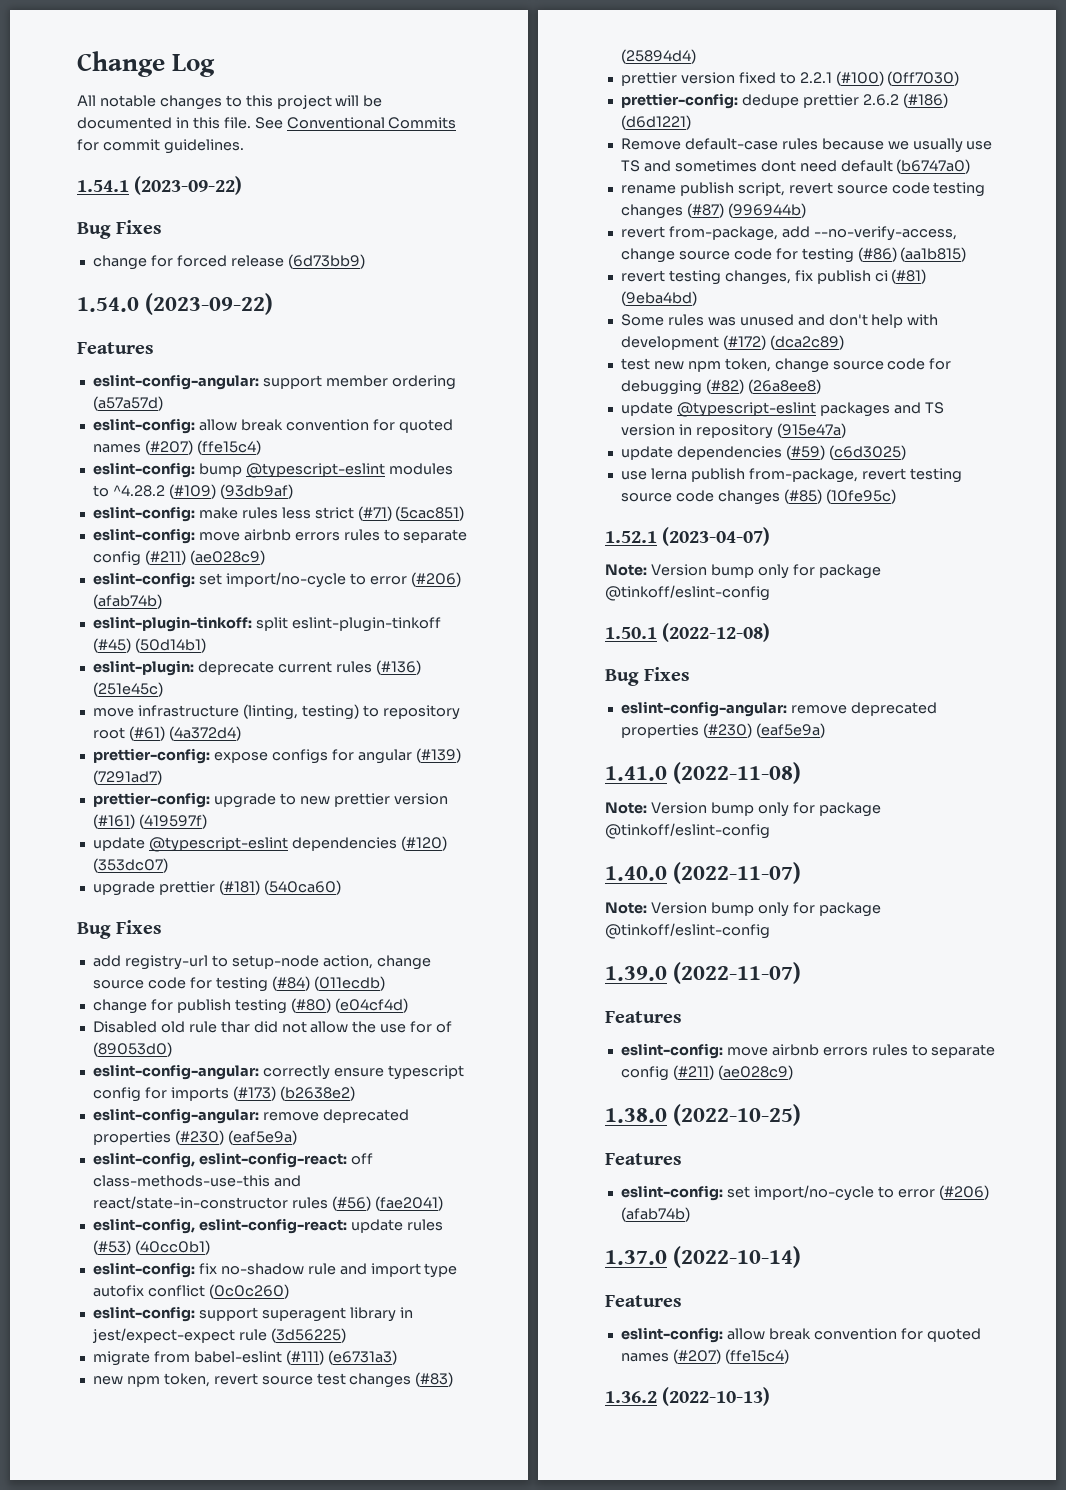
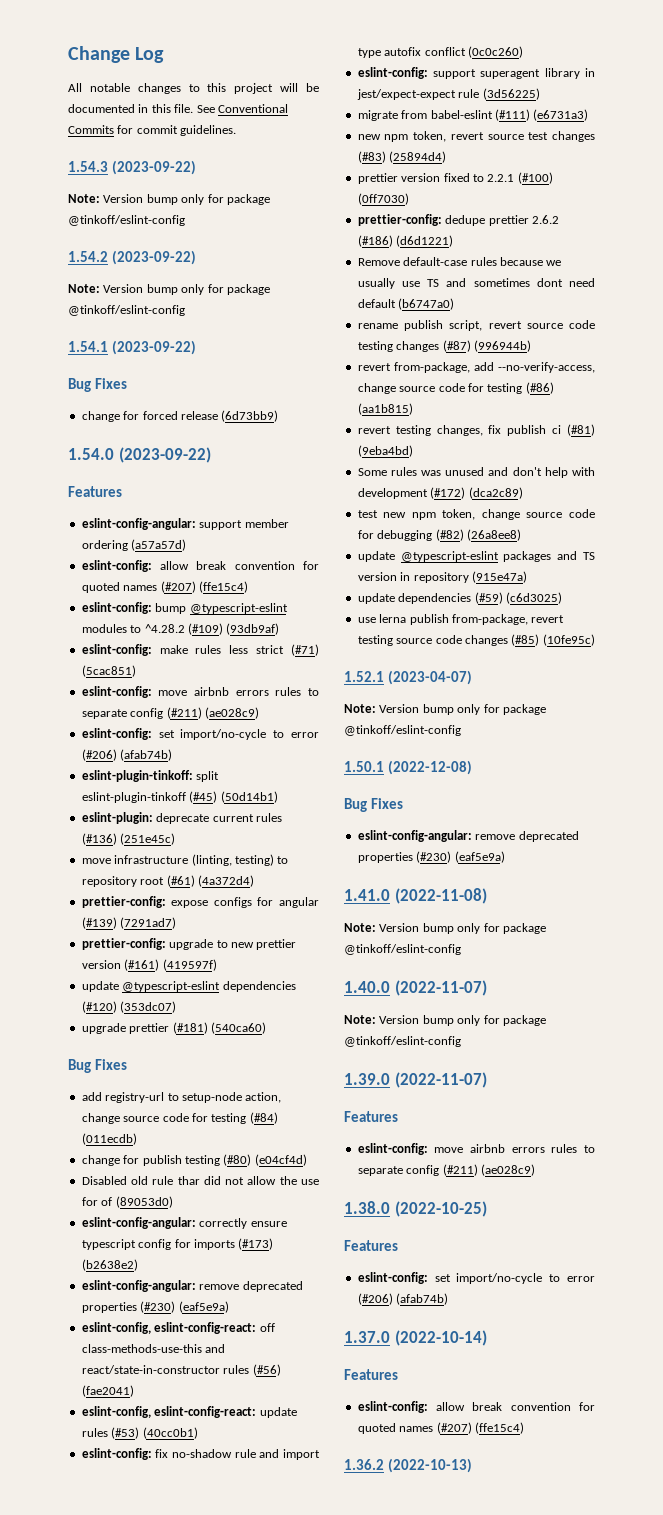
(244, 146) none -> [68,160,196,175] [68,194,270,205] [68,215,185,226] [68,250,196,265] [68,284,270,295] [68,305,185,316] // 1.54.3 (2023-09-22) // Note: Version bump only for package @tinkoff/eslint-config // 1.54.2 (2023-09-22) // Note: Version bump only for package @tinkoff/eslint-config

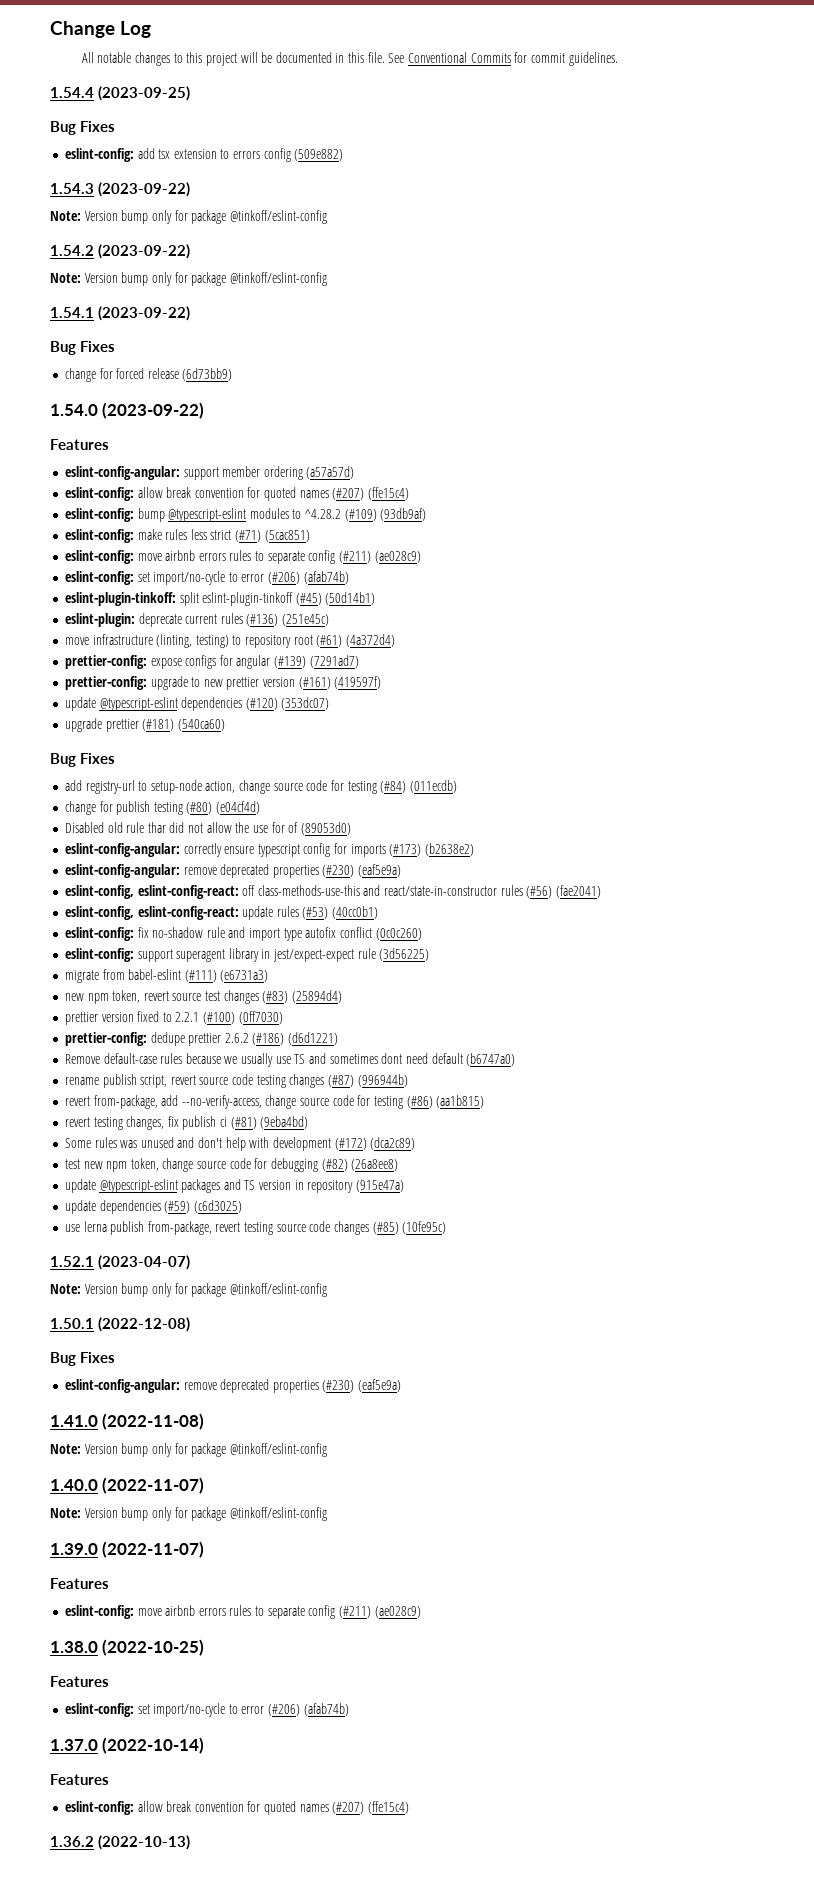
(237, 130) none -> [50,86,191,101] [50,121,116,135] [64,148,344,162] // 1.54.4 (2023-09-25) // Bug Fixes // eslint-config: add tsx extension to errors config (509e882)

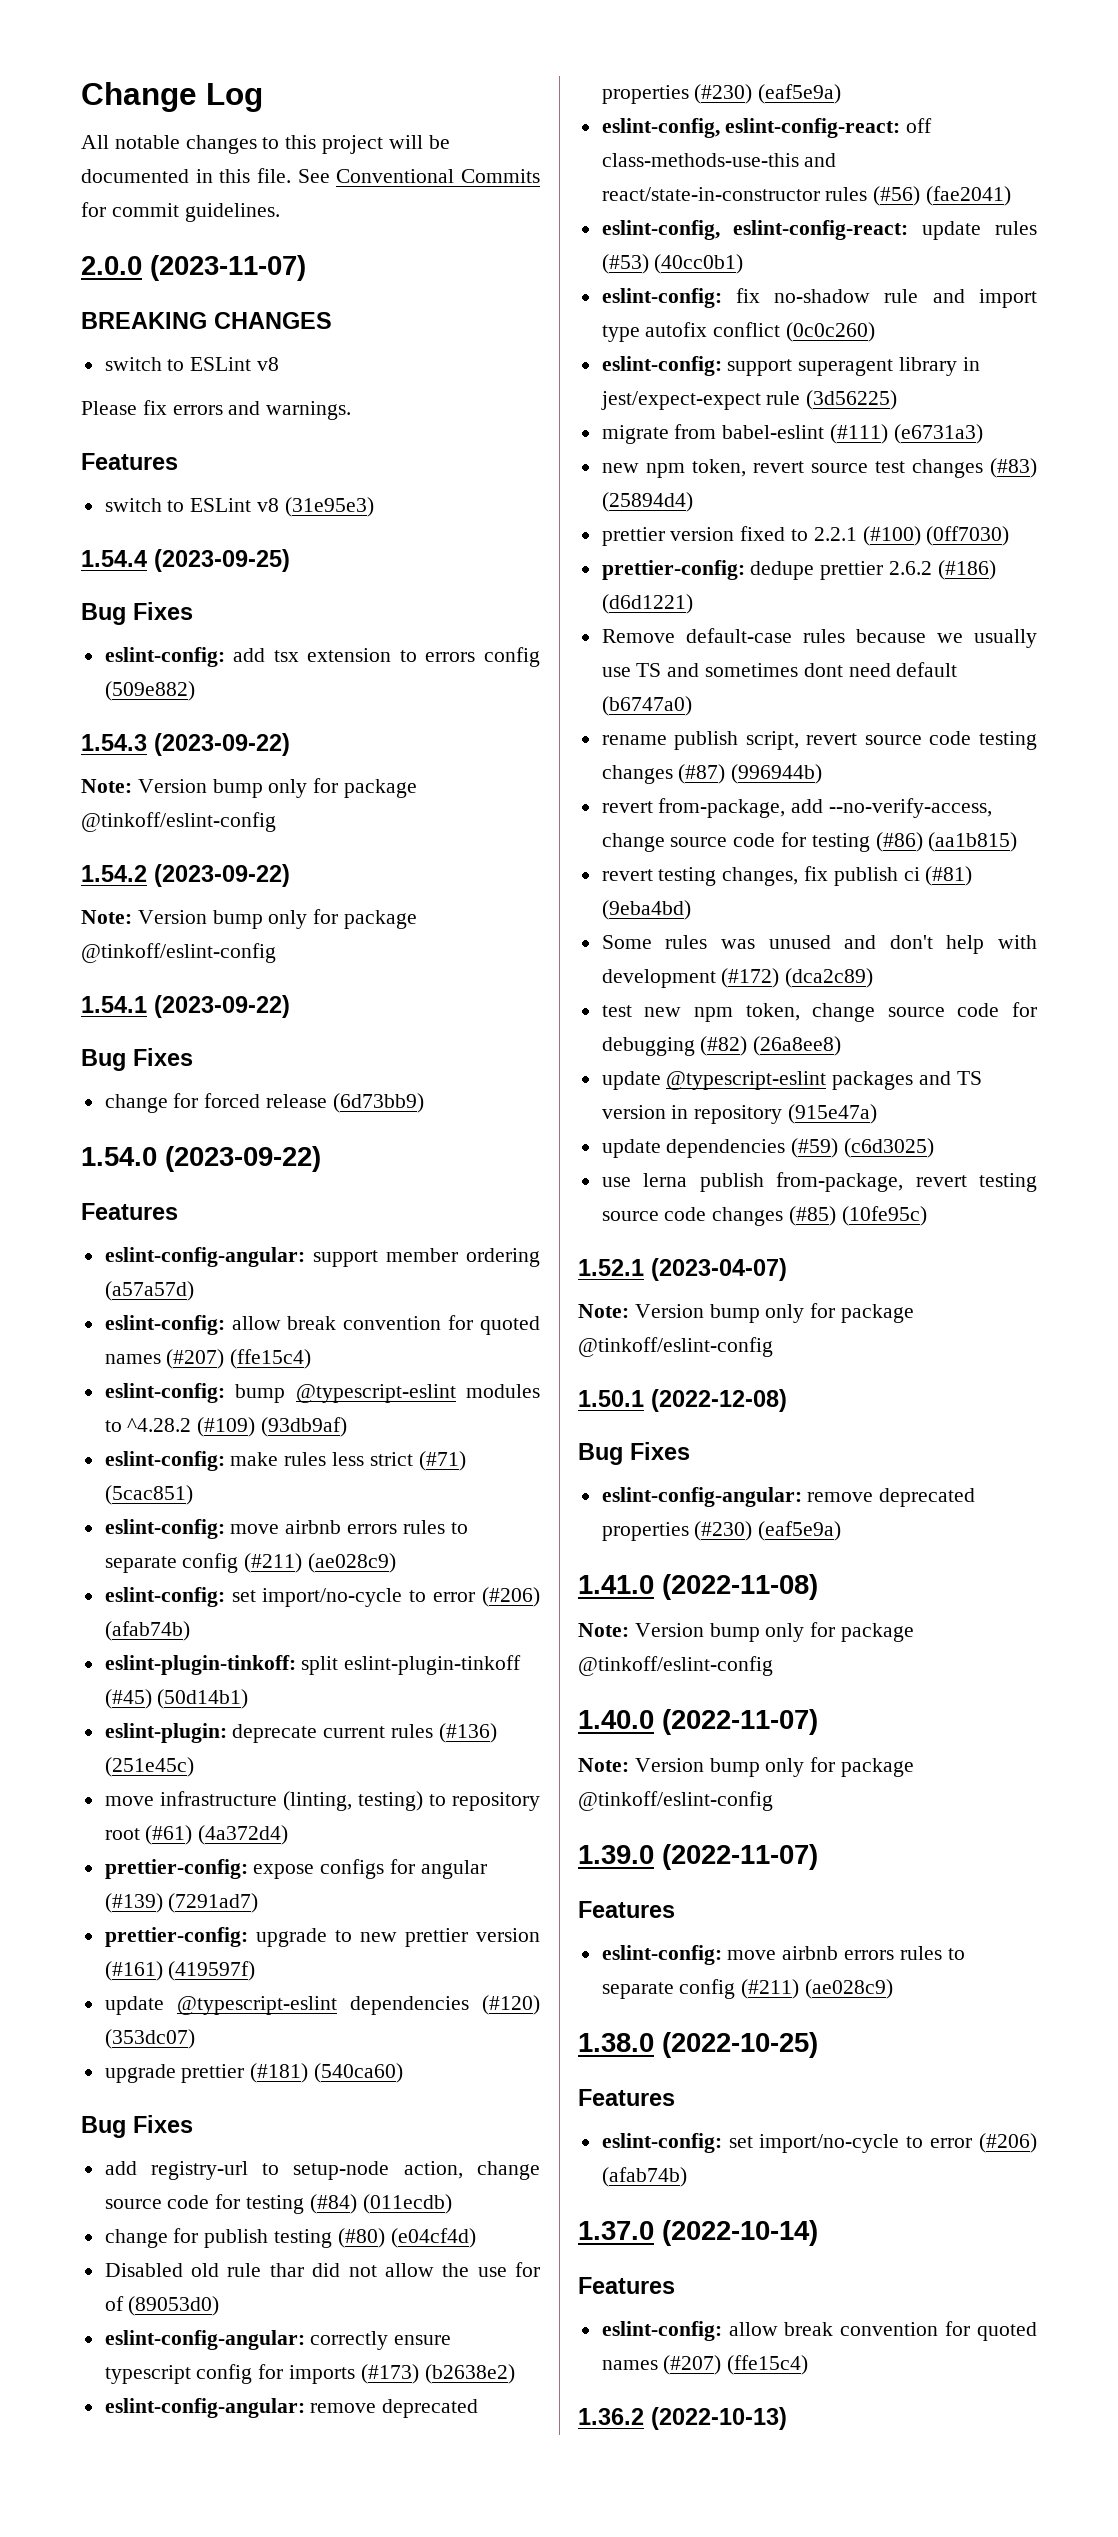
(618, 59) none -> [81,255,306,281] [81,312,332,329] [104,357,280,371] [81,400,352,420] [81,453,178,470] [104,497,374,517] // 2.0.0 (2023-11-07) // BREAKING CHANGES // switch to ESLint v8 // Please fix errors and warnings. // Features // switch to ESLint v8 (31e95e3)

